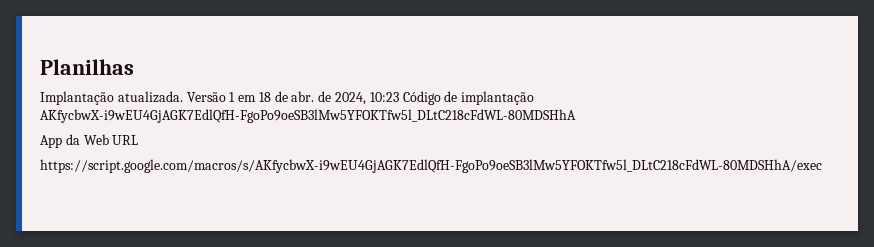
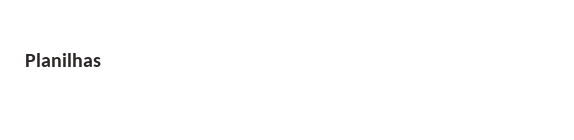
[40,91,535,105] [40,109,576,123] [40,134,139,148] [40,159,822,173] // Implantação atualizada. Versão 1 em 18 de abr. de 2024, 10:23 Código de implantação AKfycbwX-i9wEU4GjAGK7EdlQfH-FgoPo9oeSB3lMw5YFOKTfw5l_DLtC218cFdWL-80MDSHhA // App da Web URL // https://script.google.com/macros/s/AKfycbwX-i9wEU4GjAGK7EdlQfH-FgoPo9oeSB3lMw5YFOKTfw5l_DLtC218cFdWL-80MDSHhA/exec -> (101, 60) none

